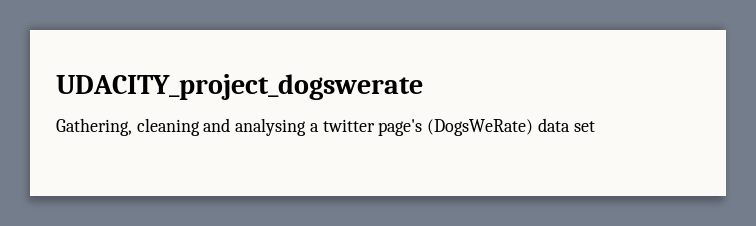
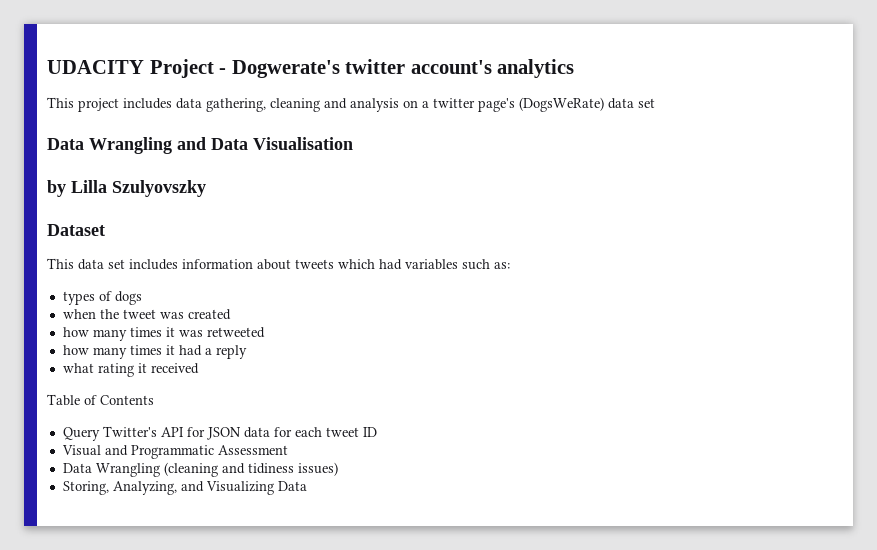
[56,74,423,100] [56,118,307,136] UDACITY_project_dogswerate // Gathering, cleaning and analysing -> [47,59,575,78] [47,97,418,112] UDACITY Project - Dogwerate's twitter account's analytics // This project includes data gathering, cleaning and analysis on
(595, 126) none -> [47,137,353,154] [47,180,206,197] [47,224,105,236] [47,258,510,270] [62,291,142,305] [62,309,231,320] [62,327,265,341] [62,345,247,359] [62,363,199,377] [47,394,154,406] [62,426,377,441] [61,445,288,459] [62,462,338,477] [62,481,307,495] // Data Wrangling and Data Visualisation // by Lilla Szulyovszky // Dataset // This data set includes information about tweets which had variables such as: // types of dogs // when the tweet was created // how many times it was retweeted // how many times it had a reply // what rating it received // Table of Contents // Query Twitter's API for JSON data for each tweet ID // Visual and Programmatic Assessment // Data Wrangling (cleaning and tidiness issues) // Storing, Analyzing, and Visualizing Data

